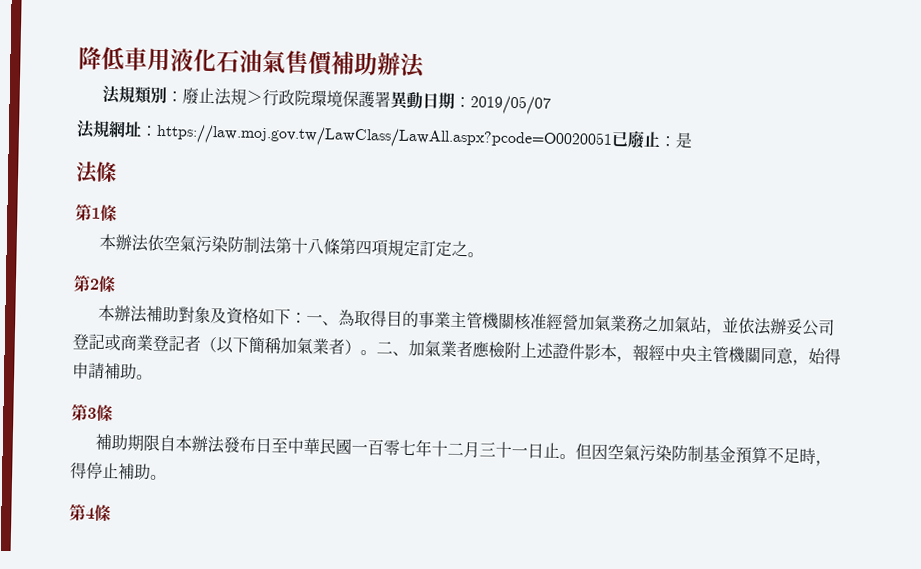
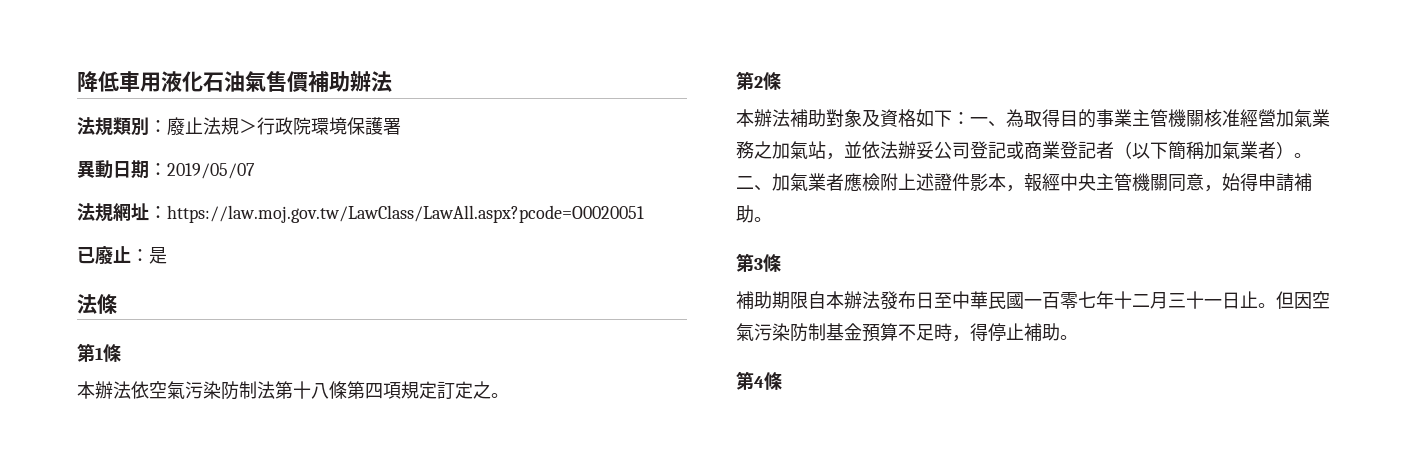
(392, 99) none -> (401, 126) //
(613, 137) none -> (644, 214) //

